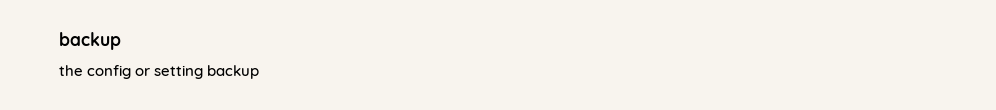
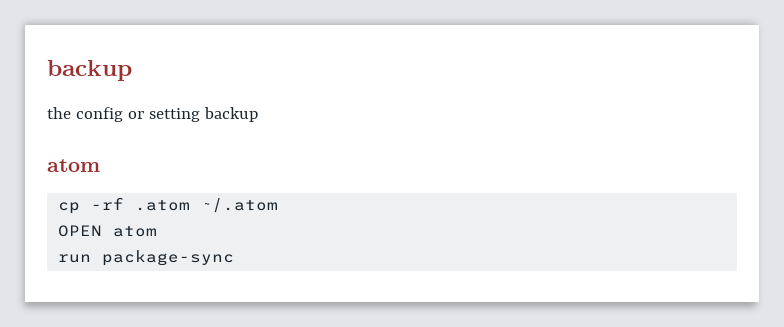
(260, 72) none -> [47,159,100,172] [58,197,279,214] [58,225,158,237] [58,250,235,266] // atom // cp -rf .atom ~/.atom // OPEN atom // run package-sync

